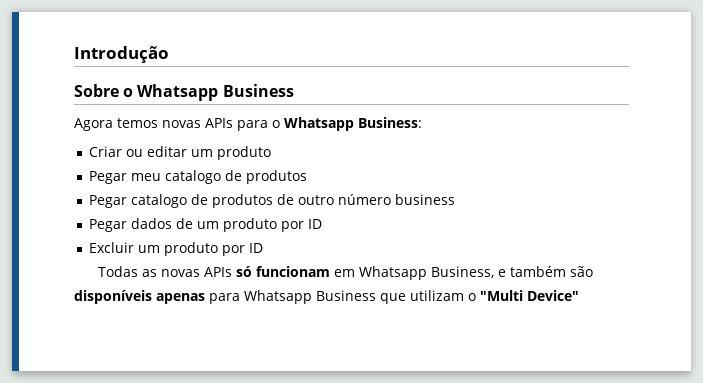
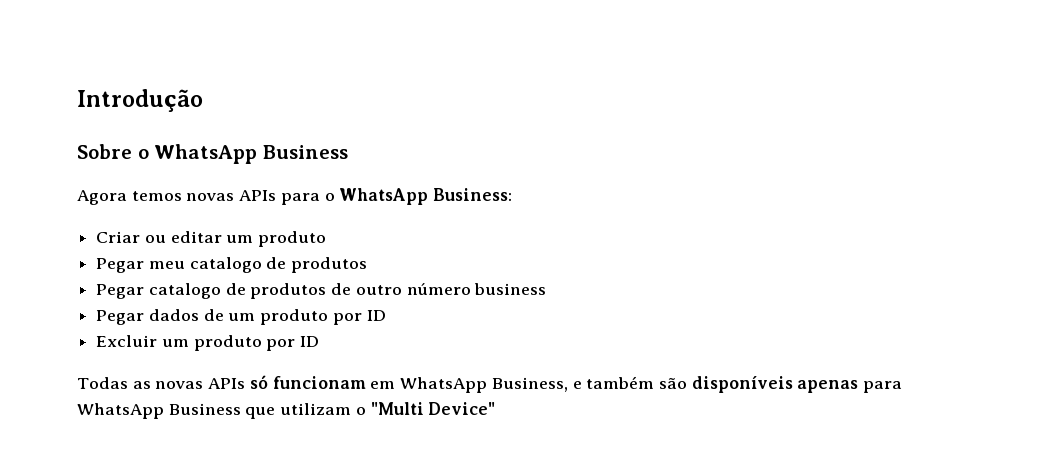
[137,84,219,101] Whatsapp -> [154,144,258,164] WhatsApp
[284,117,354,131] Whatsapp -> [339,188,429,205] WhatsApp
[358,266,427,280] Whatsapp -> [400,377,488,393] WhatsApp
[244,290,312,304] Whatsapp -> [77,403,164,419] WhatsApp

